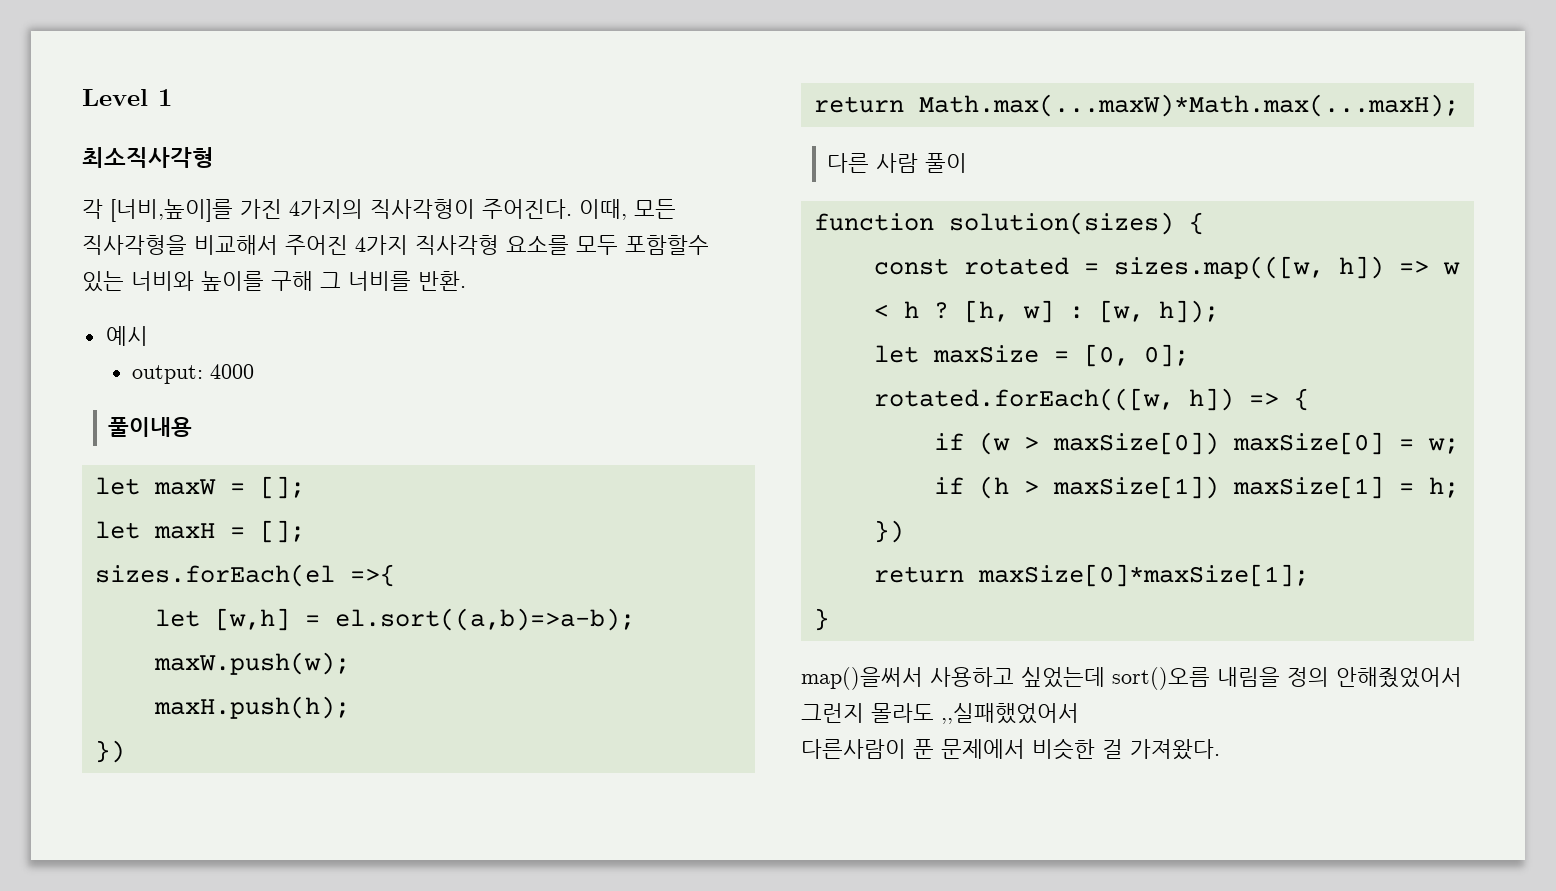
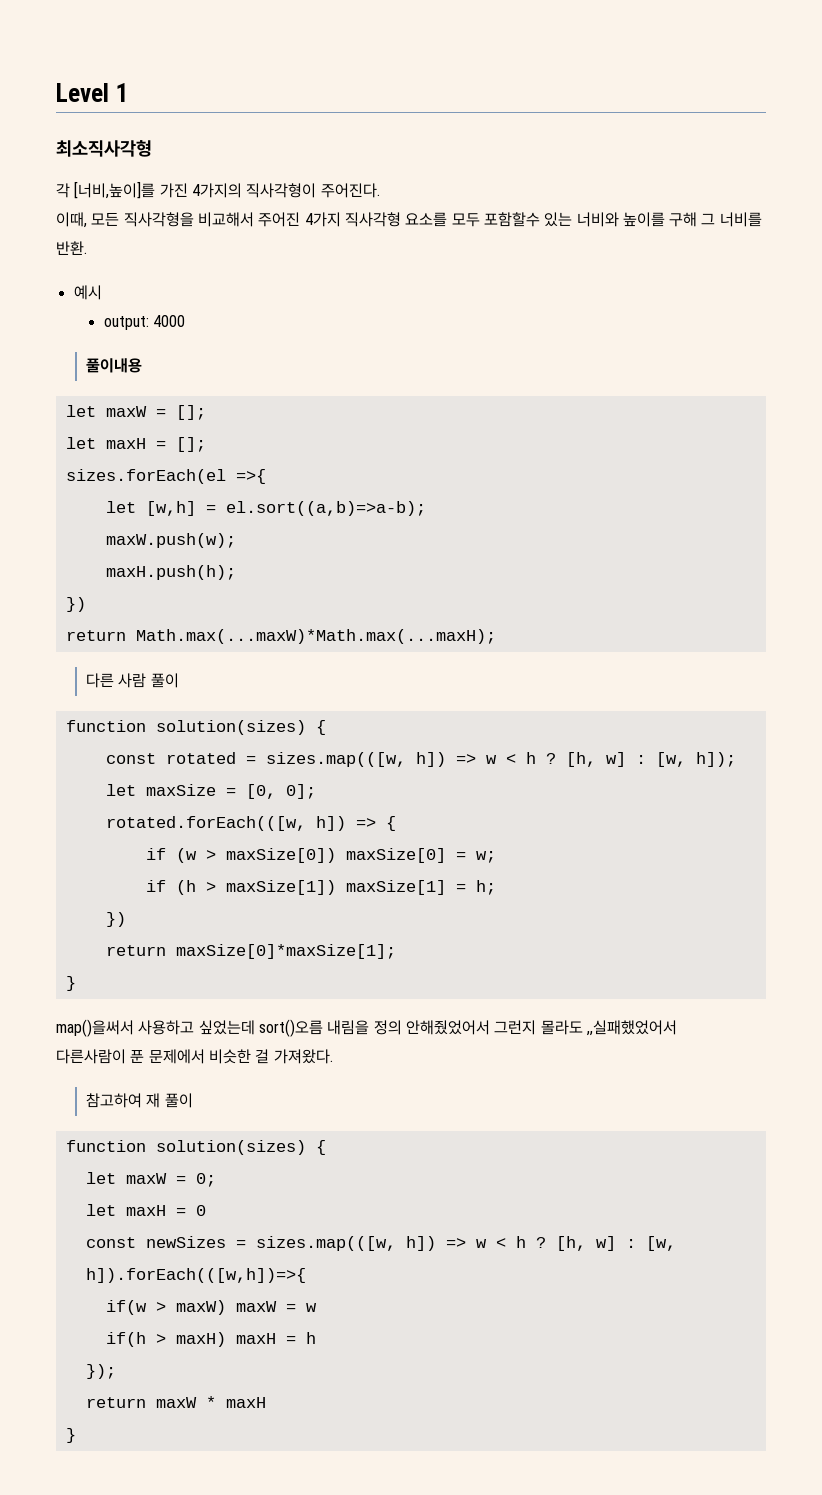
(572, 209) none -> (380, 190) //
(1220, 749) none -> [86,1093,193,1108] [65,1140,326,1155] [85,1172,216,1187] [85,1204,206,1216] [85,1236,676,1251] [85,1268,306,1283] [105,1300,317,1315] [105,1332,316,1347] [85,1364,116,1379] [85,1396,266,1408] [65,1428,76,1443] // 참고하여 재 풀이 // function solution(sizes) { // let maxW = 0; // let maxH = 0 // const newSizes = sizes.map(([w, h]) => w < h ? [h, w] : [w, h]).forEach(([w,h])=>{ // if(w > maxW) maxW = w // if(h > maxH) maxH = h // }); // return maxW * maxH // }

